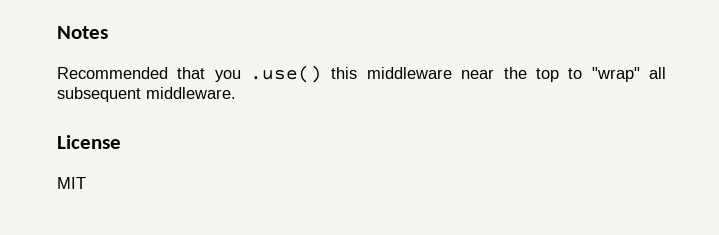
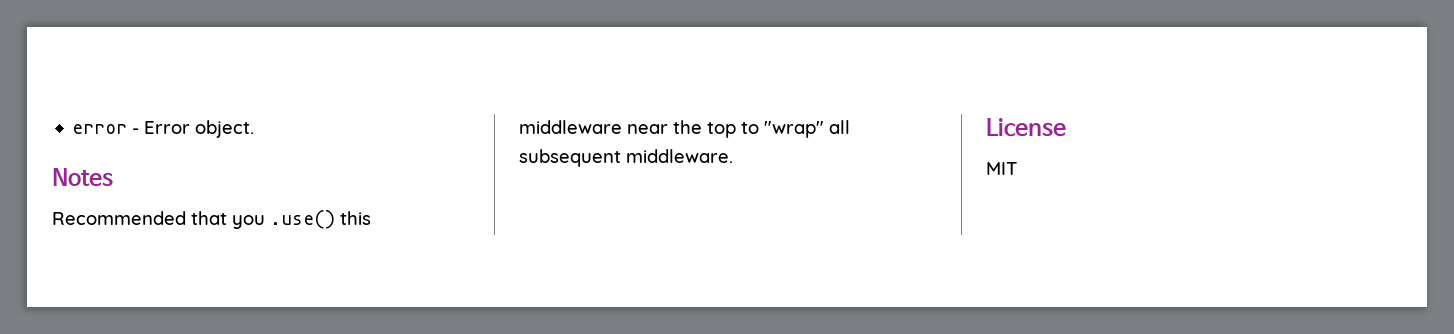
(57, 32) none -> [72,120,255,138] error - Error object. //

